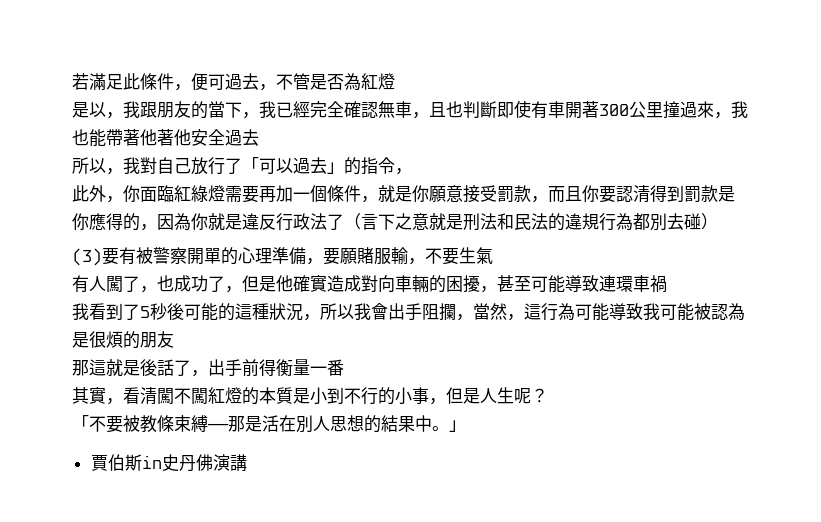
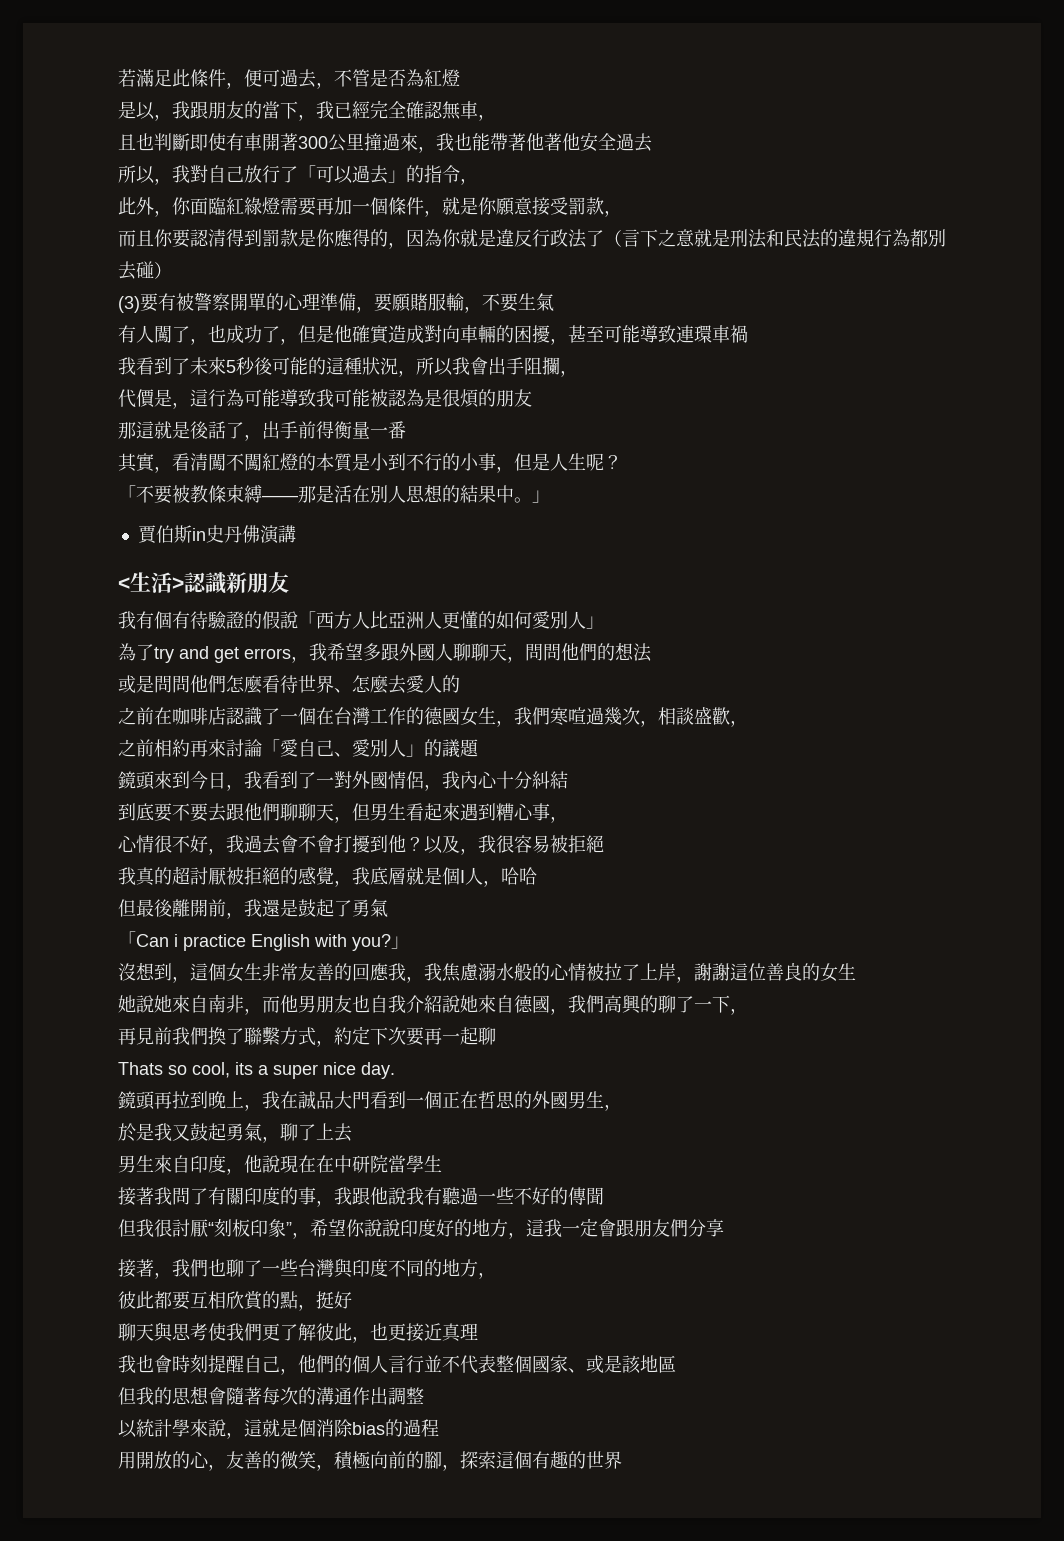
(429, 115) none -> (496, 117) //
(548, 199) none -> (622, 213) //
(140, 312) none -> [190,357,226,375] 未來
[473,303,507,320] 當然 -> [118,389,172,408] // 代價是
(247, 462) none -> [118,572,289,594] [118,611,604,630] [118,642,652,663] [118,675,460,694] [118,706,748,727] [118,739,479,758] [118,771,568,791] [118,803,568,823] [118,835,604,855] [118,866,537,887] [118,899,388,919] [118,931,409,951] [118,962,856,983] [118,994,748,1015] [118,1026,496,1047] [118,1062,395,1079] [118,1091,622,1111] [118,1123,352,1143] [118,1155,442,1175] [118,1187,604,1207] [118,1218,724,1239] [118,1258,496,1279] [118,1290,352,1311] [118,1322,478,1343] [118,1354,676,1375] [118,1386,424,1405] [118,1419,439,1439] [118,1451,622,1471] // <生活>認識新朋友 // 我有個有待驗證的假說「西方人比亞洲人更懂的如何愛別人」 // 為了try and get errors，我希望多跟外國人聊聊天，問問他們的想法 // 或是問問他們怎麼看待世界、怎麼去愛人的 // 之前在咖啡店認識了一個在台灣工作的德國女生，我們寒喧過幾次，相談盛歡， // 之前相約再來討論「愛自己、愛別人」的議題 // 鏡頭來到今日，我看到了一對外國情侶，我內心十分糾結 // 到底要不要去跟他們聊聊天，但男生看起來遇到糟心事， // 心情很不好，我過去會不會打擾到他？以及，我很容易被拒絕 // 我真的超討厭被拒絕的感覺，我底層就是個I人，哈哈 // 但最後離開前，我還是鼓起了勇氣 // 「Can i practice English with you?」 // 沒想到，這個女生非常友善的回應我，我焦慮溺水般的心情被拉了上岸，謝謝這位善良的女生 // 她說她來自南非，而他男朋友也自我介紹說她來自德國，我們高興的聊了一下， // 再見前我們換了聯繫方式，約定下次要再一起聊 // Thats so cool, its a super nice day. // 鏡頭再拉到晚上，我在誠品大門看到一個正在哲思的外國男生， // 於是我又鼓起勇氣，聊了上去 // 男生來自印度，他說現在在中研院當學生 // 接著我問了有關印度的事，我跟他說我有聽過一些不好的傳聞 // 但我很討厭“刻板印象”，希望你說說印度好的地方，這我一定會跟朋友們分享 // 接著，我們也聊了一些台灣與印度不同的地方， // 彼此都要互相欣賞的點，挺好 // 聊天與思考使我們更了解彼此，也更接近真理 // 我也會時刻提醒自己，他們的個人言行並不代表整個國家、或是該地區 // 但我的思想會隨著每次的溝通作出調整 // 以統計學來說，這就是個消除bias的過程 // 用開放的心，友善的微笑，積極向前的腳，探索這個有趣的世界

